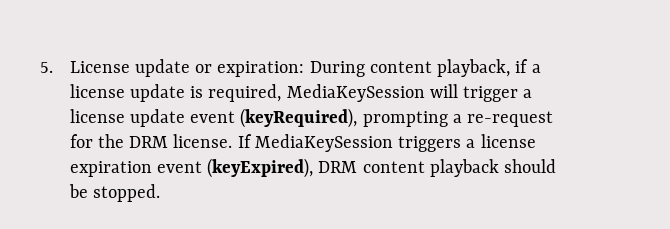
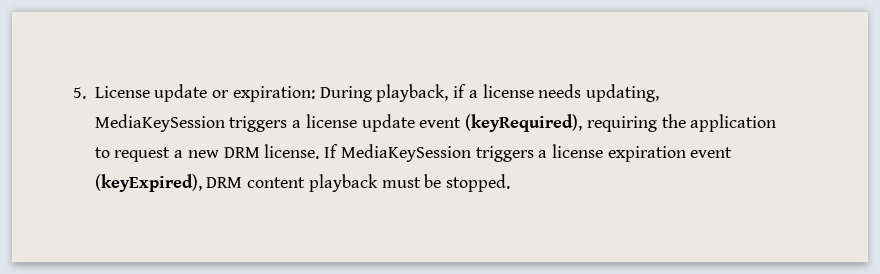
[369,61,432,73] content -> (372, 94) none
[129,84,519,102] update is required, MediaKeySession will trigger -> [538,84,660,102] [94,114,288,132] needs updating, MediaKeySession triggers
[362,111,554,127] [69,134,124,148] prompting a re-request for the -> [586,114,777,132] [94,147,219,162] requiring the application to request a new
[504,159,557,173] should -> [381,177,421,188] must

